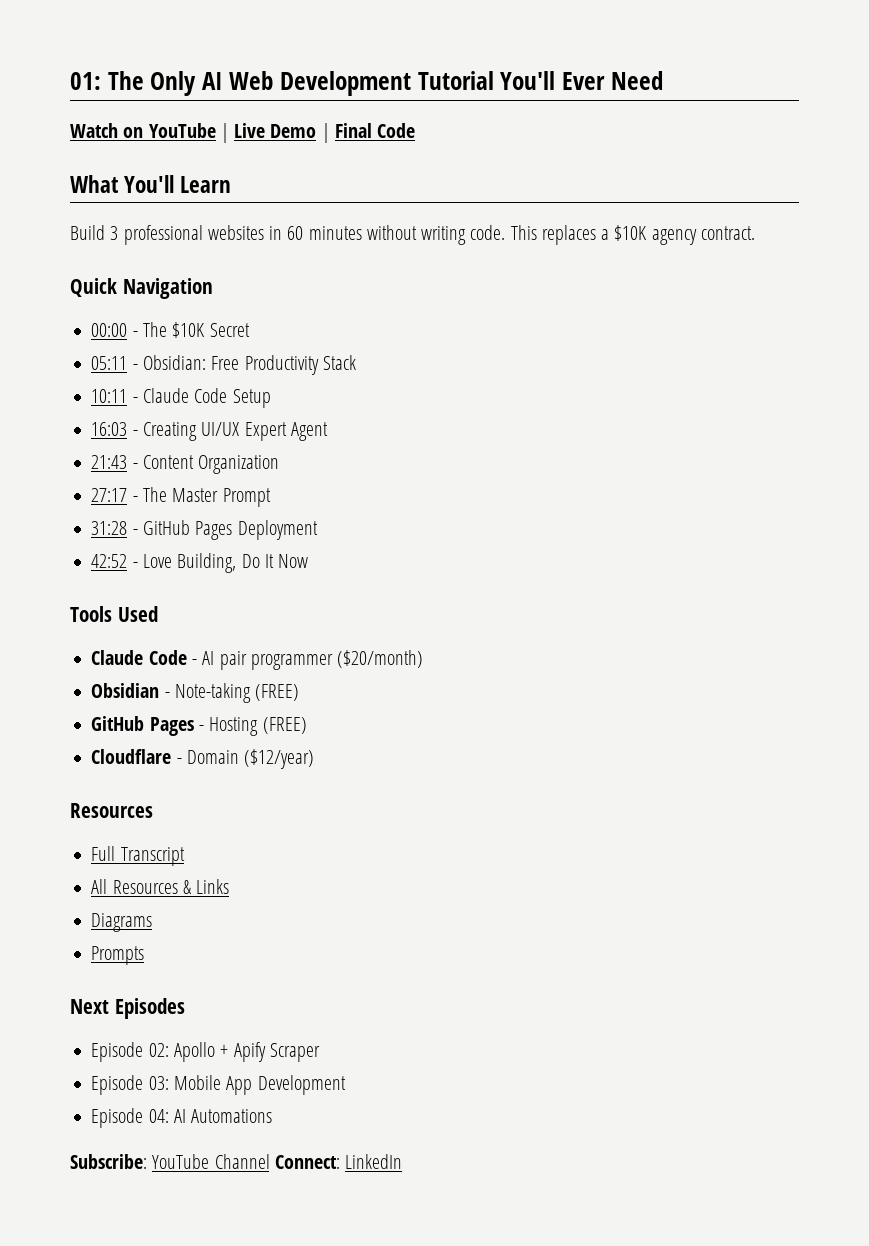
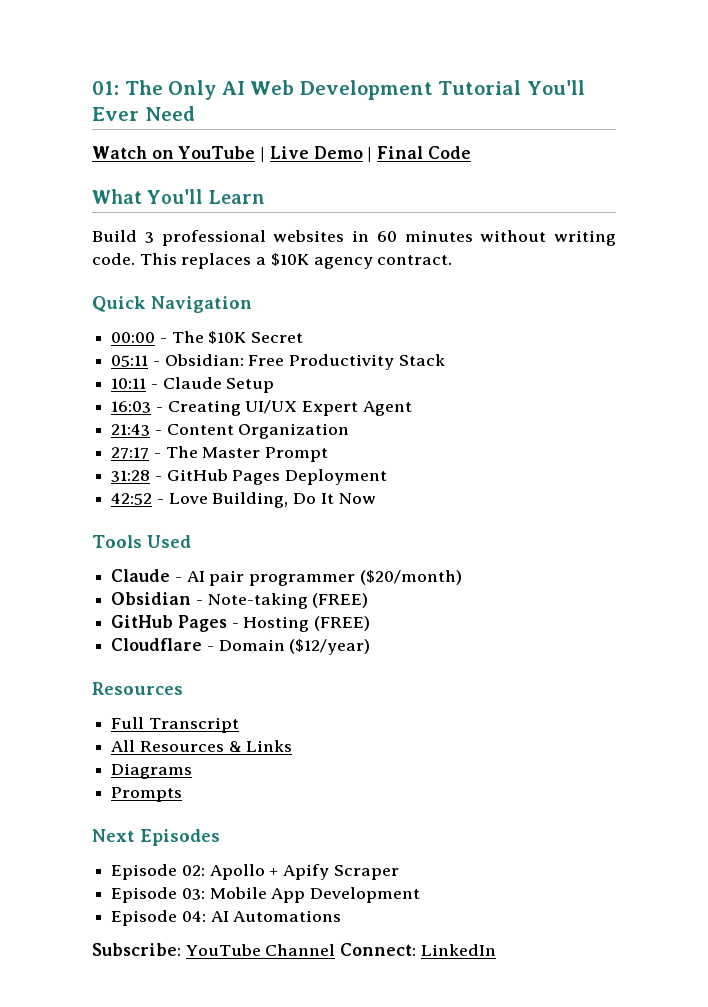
[194,388,228,403] Code -> (222, 383) none
[148,650,187,665] Code -> (171, 575) none

